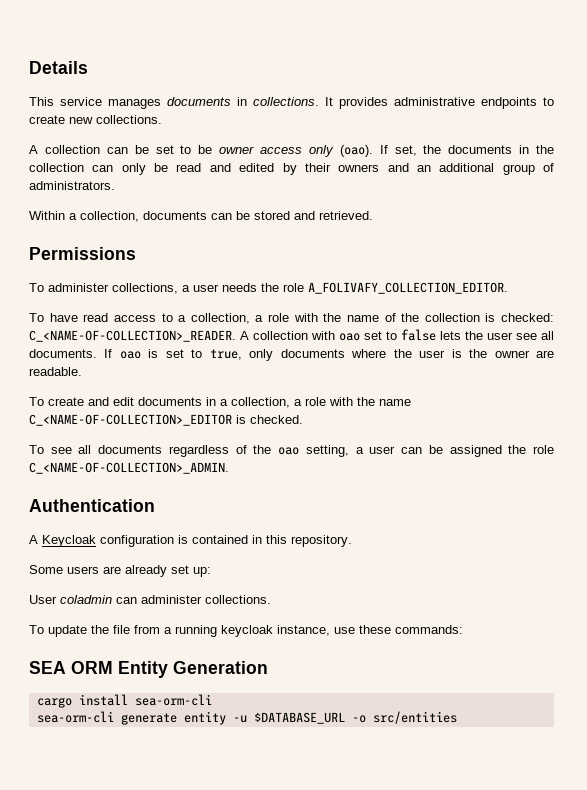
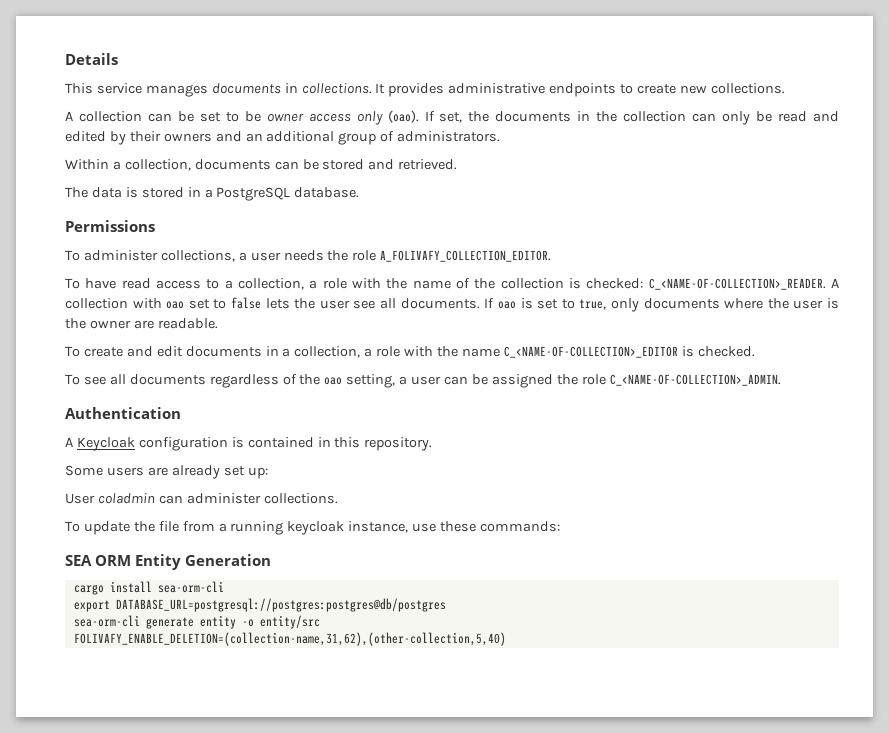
(373, 215) none -> [65,187,360,201] // The data is stored in a PostgreSQL database.
(212, 700) none -> [73,598,446,612] // export DATABASE_URL=postgresql://postgres:postgres@db/postgres
[232,711,457,724] -u $DATABASE_URL -o src/entities -> [241,615,320,629] [73,632,506,646] -o entity/src // FOLIVAFY_ENABLE_DELETION=(collection-name,31,62),(other-collection,5,40)

